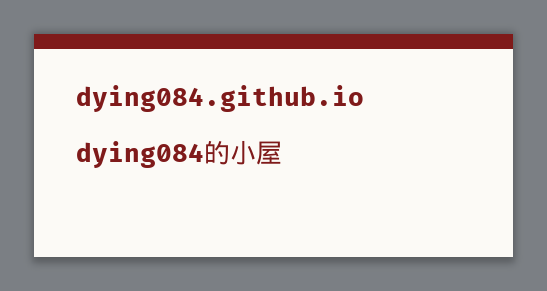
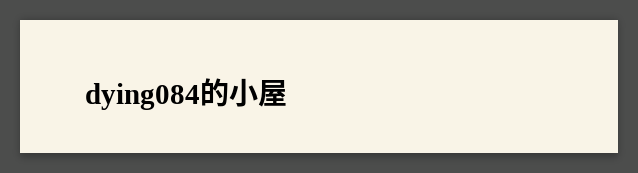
[76,85,364,112] dying084.github.io // -> (85, 96) none

